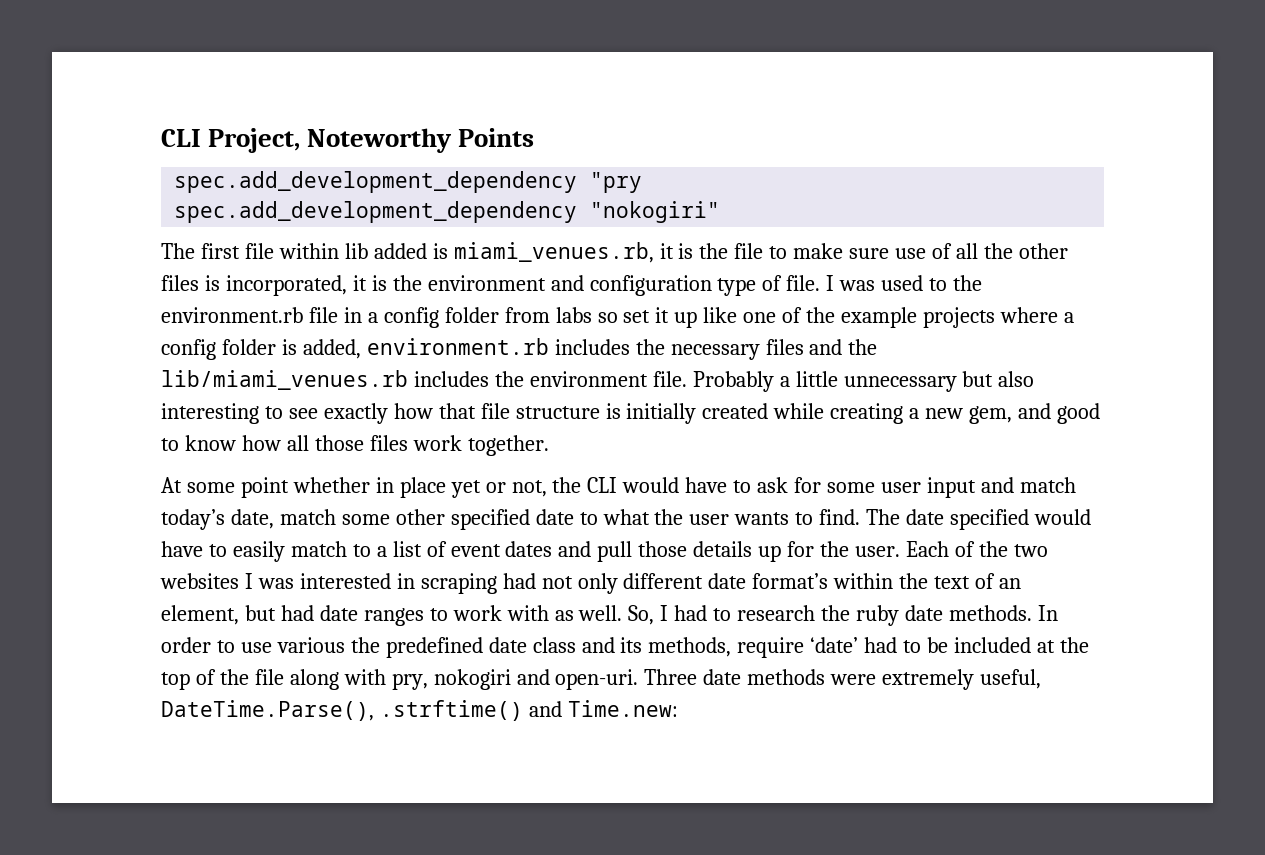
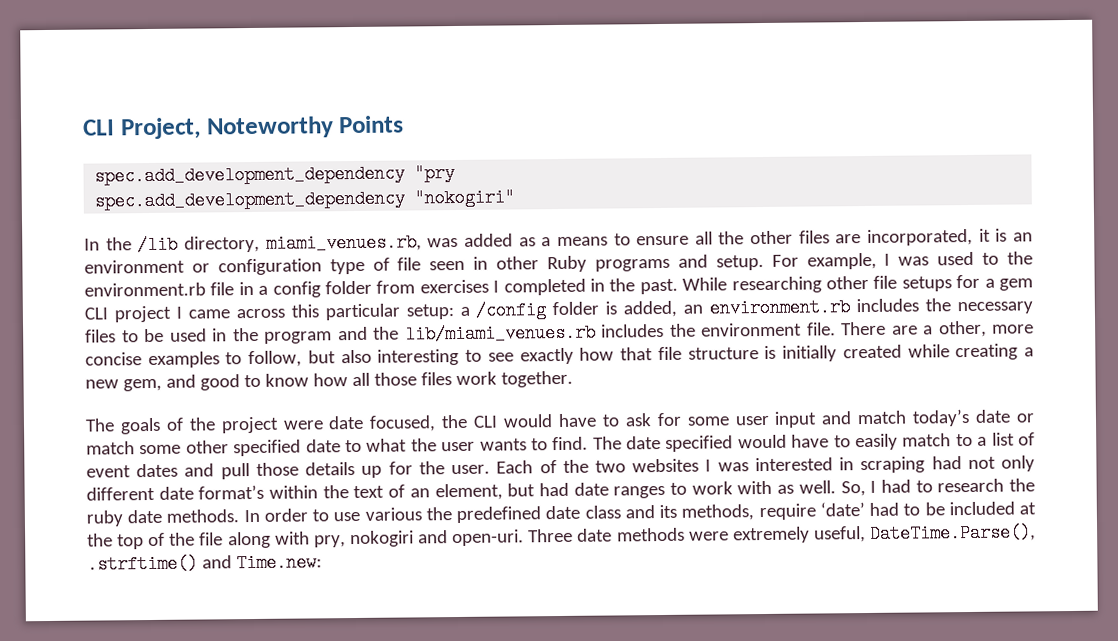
[161,242,953,263] The first file within lib added is miami_venues.rb, it is the file to make sure use of -> [84,233,690,255] In the /lib directory, miami_venues.rb, was added as a means to ensure
[204,275,220,291] is -> [835,234,862,244] are
[392,275,821,296] the environment and configuration type of file. -> [1012,232,1033,242] [84,252,877,276] an environment or configuration type of file seen in other Ruby programs and setup. For example,
[555,307,1074,328] [161,339,216,360] labs so set it up like one of the example projects where a config -> [419,274,1033,296] [84,301,547,323] exercises I completed in the past. While researching other file setups for a gem CLI project I came across this particular setup: a /config
(361, 349) none -> [683,304,704,314] an
(804, 347) none -> [121,327,332,344] to be used in the program
[692,371,957,392] Probably a little unnecessary -> [841,320,1034,338] [85,350,303,369] There are a other, more concise examples to follow,
[161,477,547,498] At some point whether in place yet or not, -> [85,415,437,435] The goals of the project were date focused,
[230,509,274,529] date, -> [975,409,1035,423] date or

